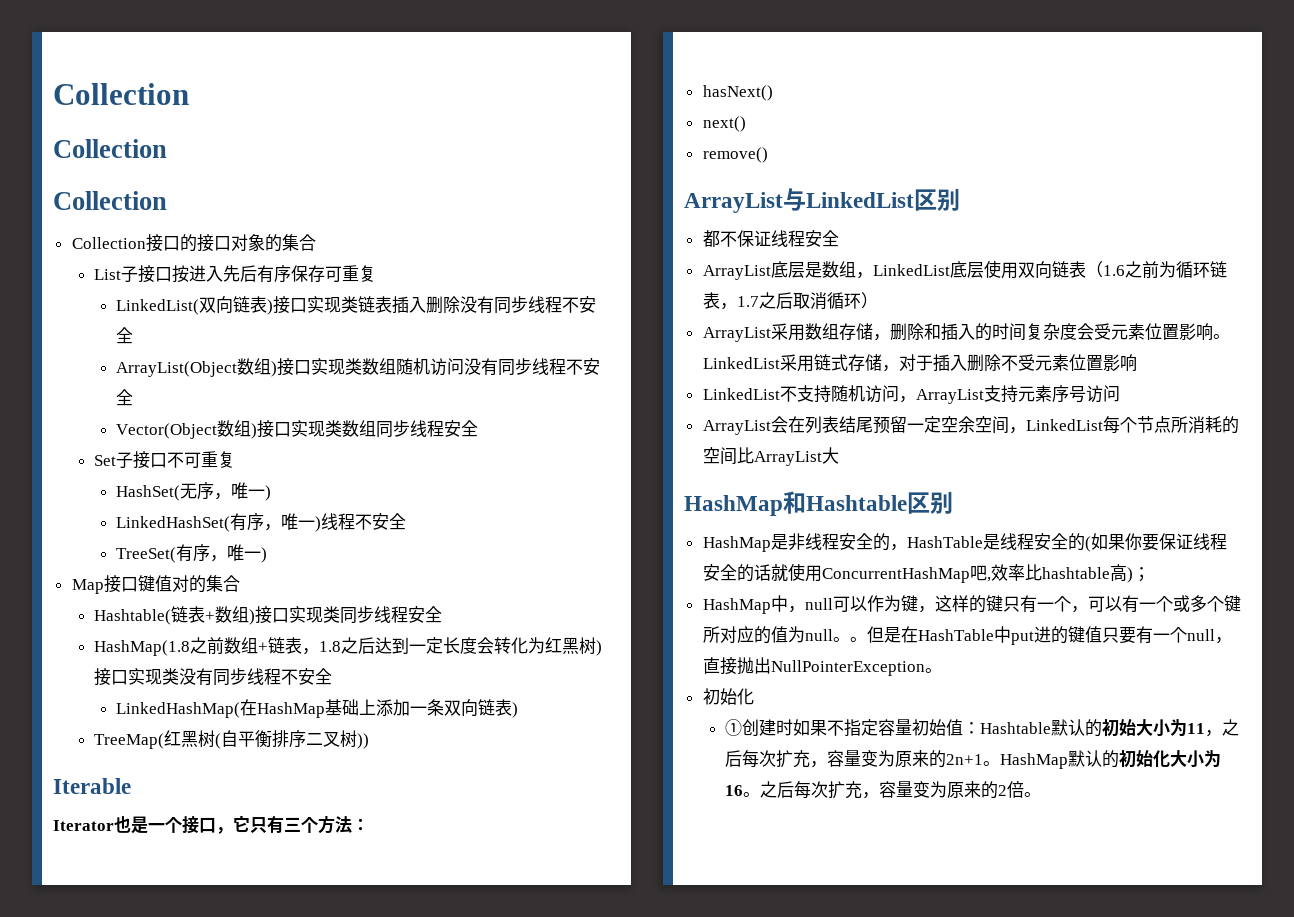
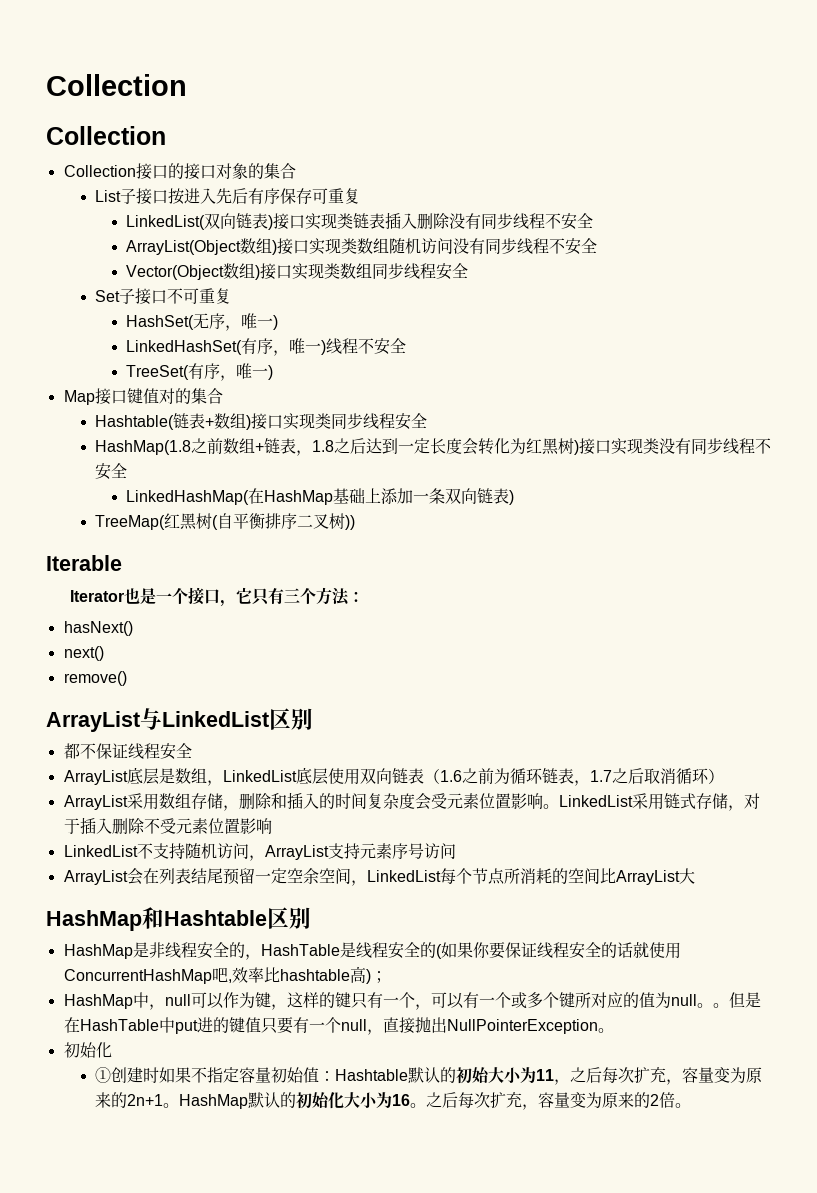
[53,83,189,105] [53,139,167,158] [53,191,167,210] [71,237,146,249] Collection // Collection // Collection // Collection -> [46,74,187,96] [46,126,166,145] [63,165,136,177] Collection // Collection // Collection

